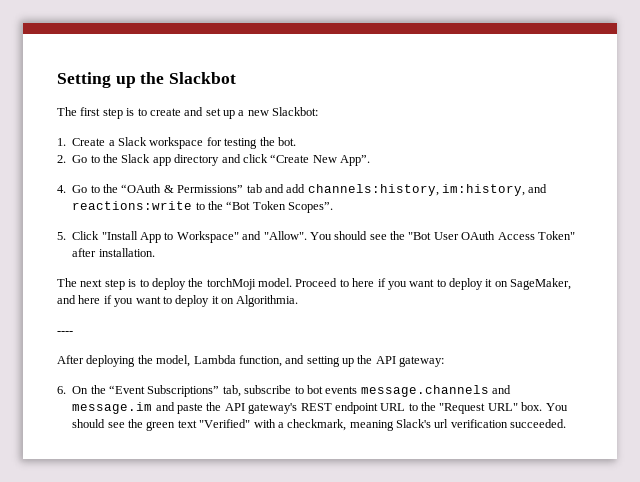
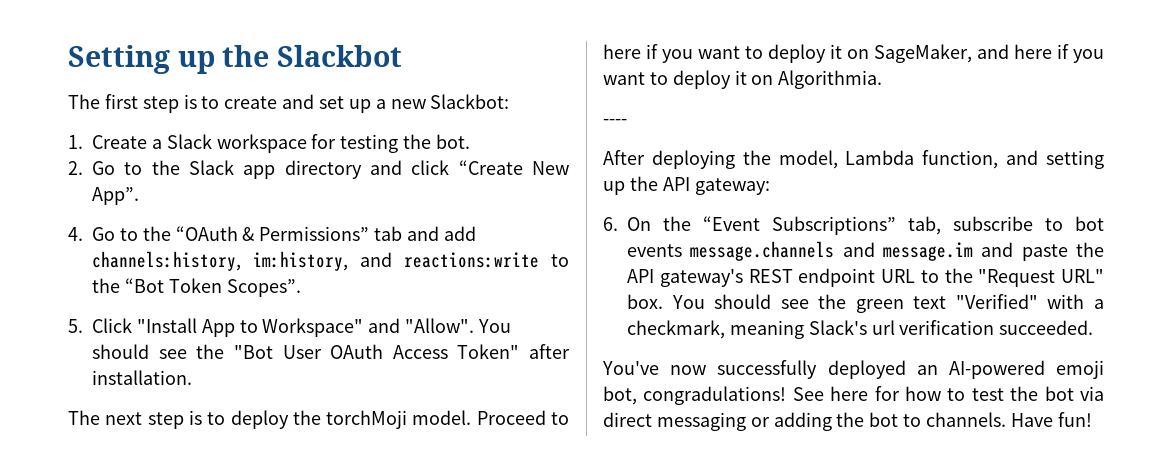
(567, 423) none -> [602,360,1104,379] [603,386,1104,405] [603,412,1092,431] // You've now successfully deployed an AI-powered emoji bot, congradulations! See here for how to test the bot via direct messaging or adding the bot to channels. Have fun!

